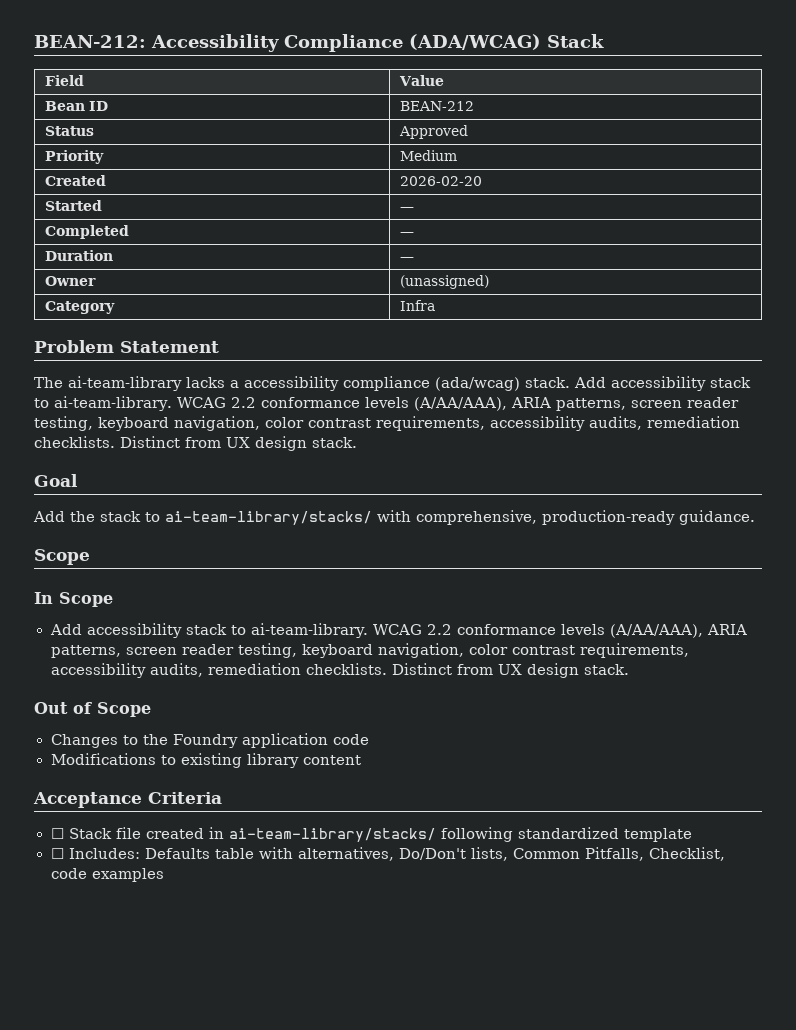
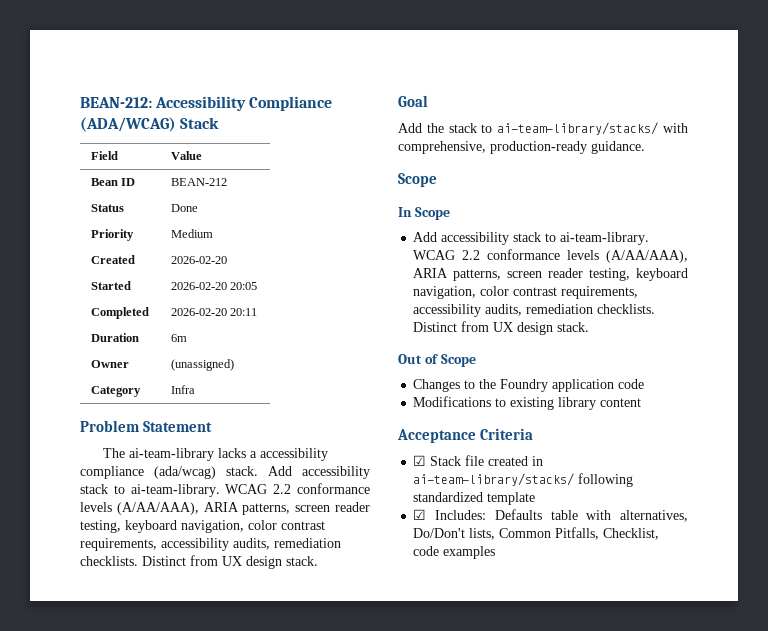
[399,125,469,139] Approved -> [170,204,198,212] Done
[400,207,415,211] — -> [170,282,257,290] 2026-02-20 20:05
[400,232,415,236] — -> [170,308,257,316] 2026-02-20 20:11
[400,257,415,261] — -> [170,334,187,342] 6m
[50,828,64,839] ☐ -> [413,455,427,466] ☑
[50,848,64,859] ☐ -> [413,509,427,520] ☑

